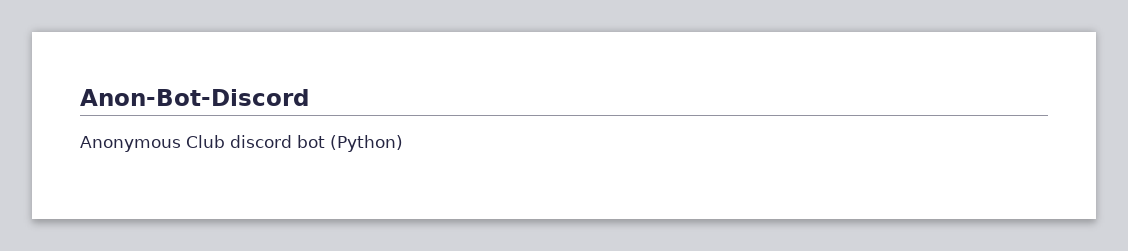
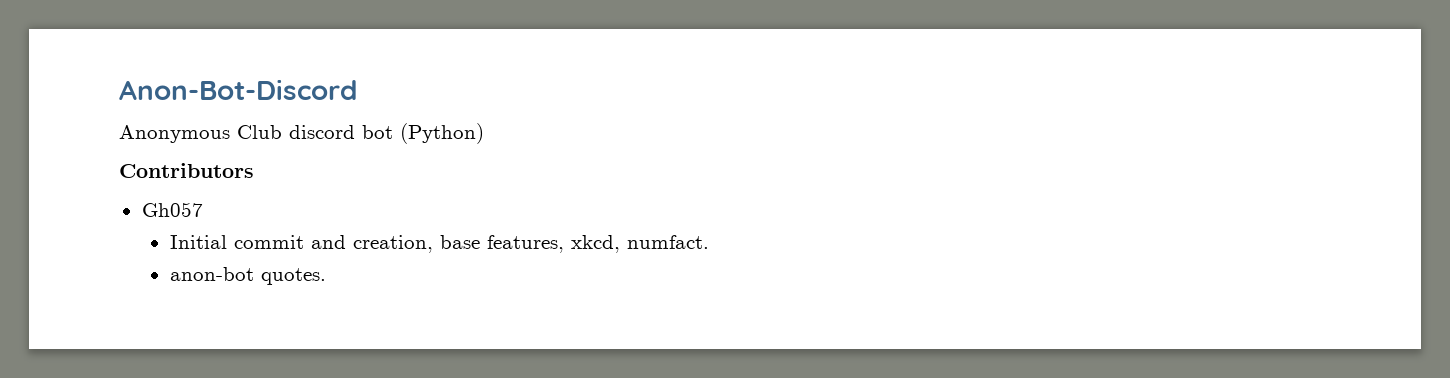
(403, 143) none -> [119,163,254,178] [141,202,203,217] [169,235,709,253] [169,267,326,285] // Contributors // Gh057 // Initial commit and creation, base features, xkcd, numfact. // anon-bot quotes.

